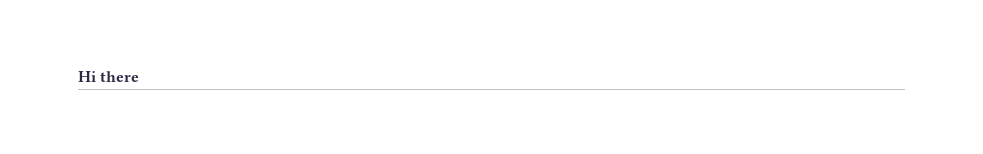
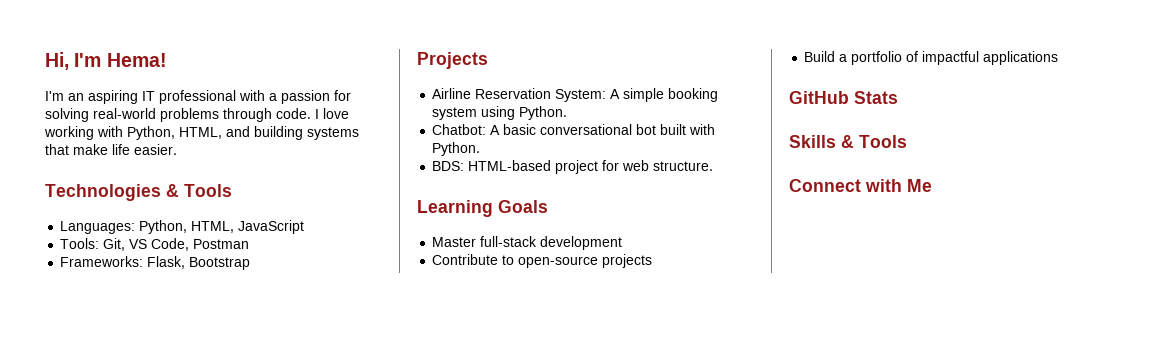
[78,71,140,82] Hi there -> [45,52,167,70] [45,90,351,104] [45,108,349,122] [44,126,359,140] [45,144,177,155] [45,184,232,201] [60,220,305,234] [60,238,250,251] [60,256,251,270] [417,52,488,69] [432,88,719,102] [432,106,568,120] [432,124,716,135] [432,142,481,156] [432,160,714,174] [417,200,548,217] [432,236,623,250] [432,254,653,268] [804,51,1059,65] [789,91,898,104] [789,135,907,148] [789,179,932,192] Hi, I'm Hema! // I'm an aspiring IT professional with a passion for solving real-world problems through code. I love working with Python, HTML, and building systems that make life easier. // Technologies & Tools // Languages: Python, HTML, JavaScript // Tools: Git, VS Code, Postman // Frameworks: Flask, Bootstrap // Projects // Airline Reservation System: A simple booking system using Python. // Chatbot: A basic conversational bot built with Python. // BDS: HTML-based project for web structure. // Learning Goals // Master full-stack development // Contribute to open-source projects // Build a portfolio of impactful applications // GitHub Stats // Skills & Tools // Connect with Me

